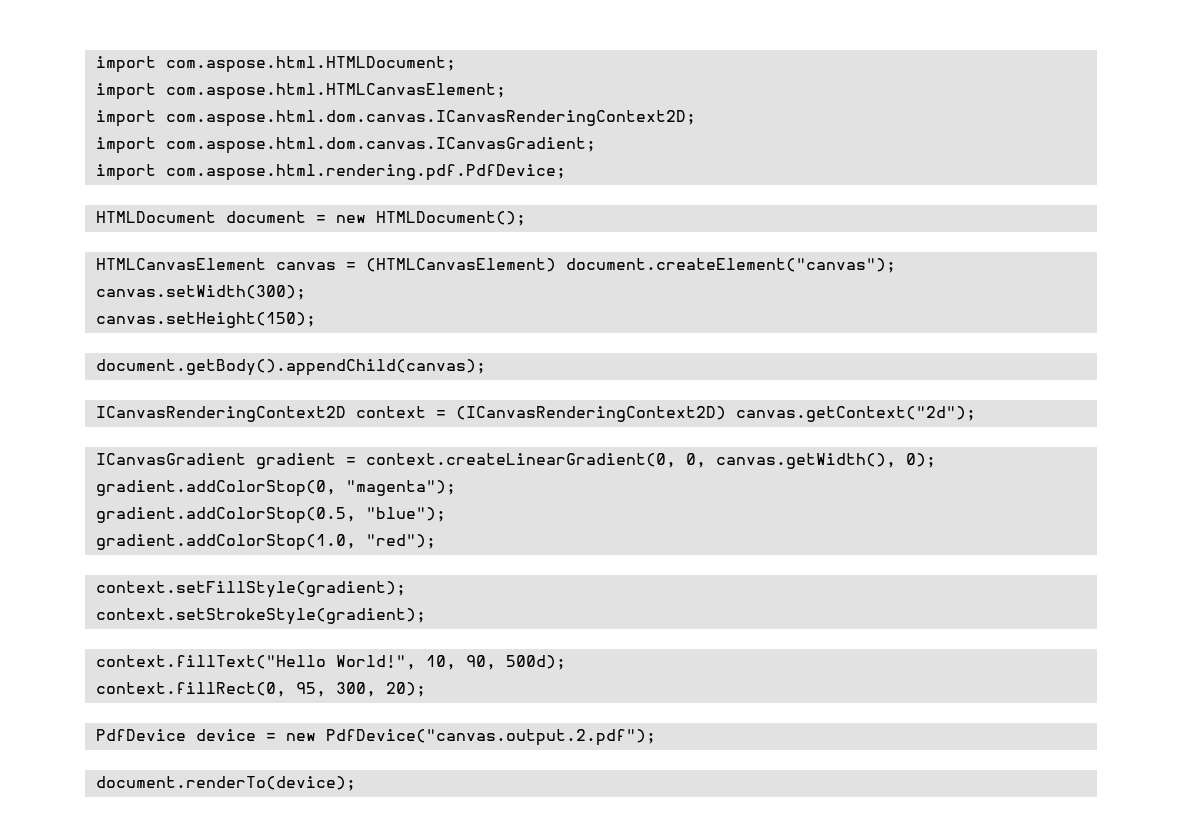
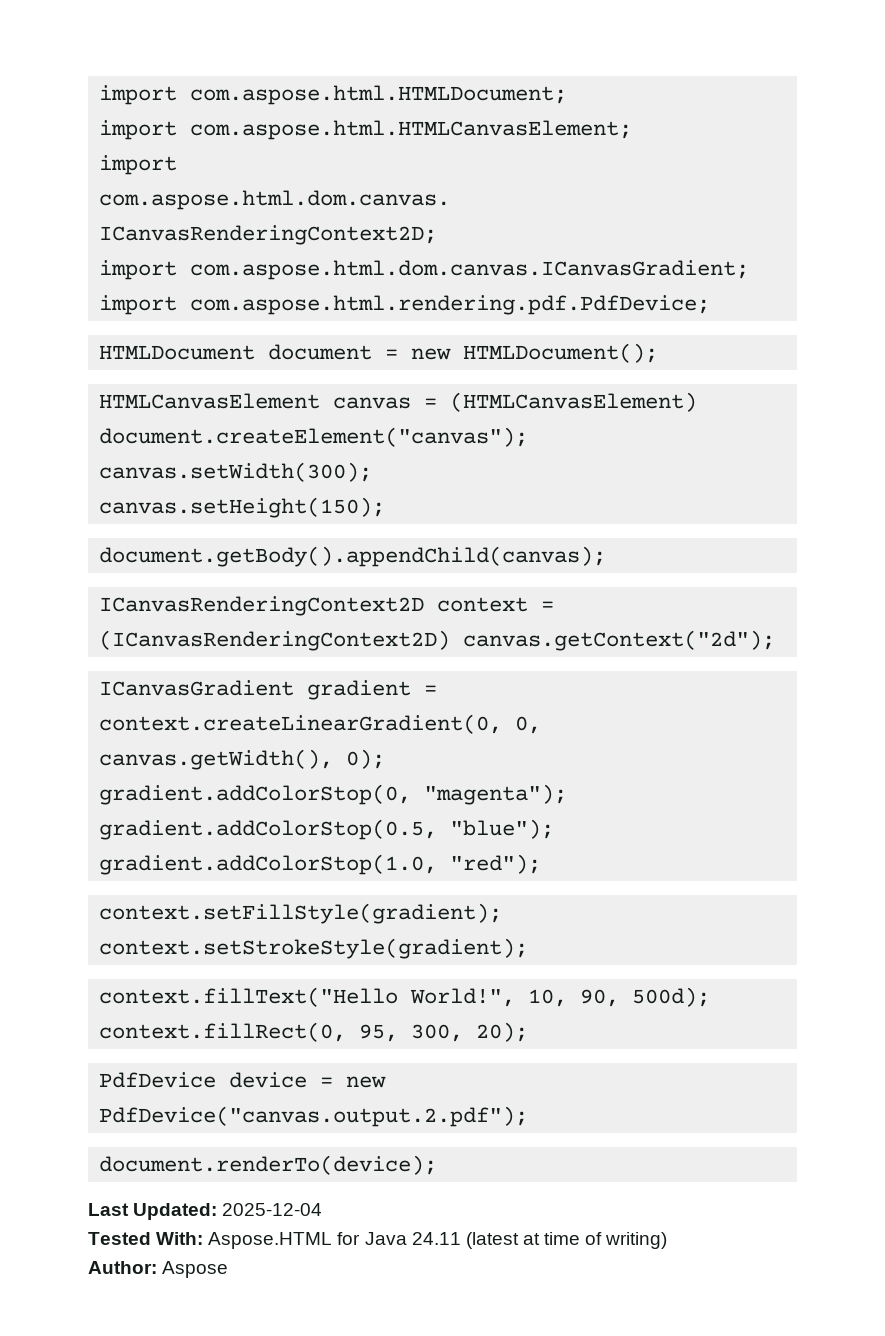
(357, 783) none -> [88,1203,323,1220] [88,1232,668,1249] [88,1261,229,1278] // Last Updated: 2025-12-04 // Tested With: Aspose.HTML for Java 24.11 (latest at time of writing) // Author: Aspose

